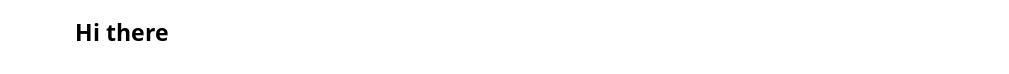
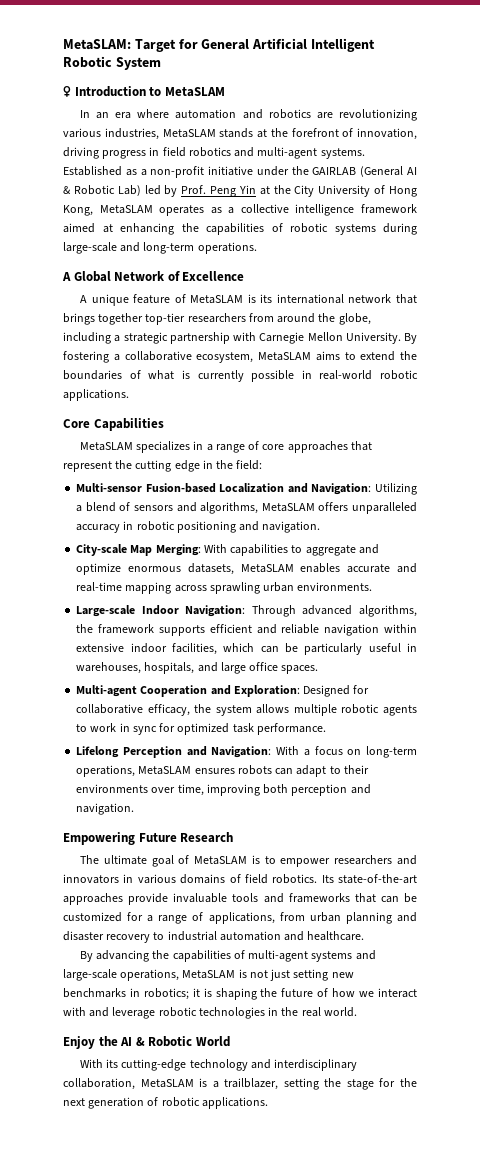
[75,23,170,41] Hi there -> [63,38,375,52] [63,56,161,70] [63,86,225,97] [79,109,417,121] [63,128,417,140] [63,147,365,159] [63,166,417,178] [63,185,417,197] [63,204,417,216] [63,223,417,235] [63,242,257,254] [62,271,245,282] [79,294,417,306] [63,313,371,325] [63,332,417,344] [63,351,417,363] [63,370,418,382] [63,389,129,401] [63,418,164,431] [79,441,372,453] [63,460,263,472] [76,483,417,495] [76,502,417,514] [76,521,321,533] [76,544,379,556] [76,563,418,575] [76,582,373,594] [76,605,417,617] [76,624,417,636] [76,643,417,655] [76,662,319,674] [76,685,370,697] [76,704,417,716] [76,723,326,735] [76,746,417,758] [76,765,369,777] [76,784,371,796] [76,803,135,815] [63,832,234,845] [79,855,418,867] [63,874,417,884] [63,893,417,905] [63,912,417,924] [63,931,365,943] [79,950,376,962] [63,969,354,981] [63,988,418,1000] [63,1007,357,1019] [63,1036,230,1049] [79,1059,358,1071] [63,1078,417,1090] [63,1097,268,1109] MetaSLAM: Target for General Artificial Intelligent Robotic System // ♀ Introduction to MetaSLAM // In an era where automation and robotics are revolutionizing various industries, MetaSLAM stands at the forefront of innovation, driving progress in field robotics and multi-agent systems. Established as a non-profit initiative under the GAIRLAB (General AI & Robotic Lab) led by Prof. Peng Yin at the City University of Hong Kong, MetaSLAM operates as a collective intelligence framework aimed at enhancing the capabilities of robotic systems during large-scale and long-term operations. // A Global Network of Excellence // A unique feature of MetaSLAM is its international network that brings together top-tier researchers from around the globe, including a strategic partnership with Carnegie Mellon University. By fostering a collaborative ecosystem, MetaSLAM aims to extend the boundaries of what is currently possible in real-world robotic applications. // Core Capabilities // MetaSLAM specializes in a range of core approaches that represent the cutting edge in the field: // Multi-sensor Fusion-based Localization and Navigation: Utilizing a blend of sensors and algorithms, MetaSLAM offers unparalleled accuracy in robotic positioning and navigation. // City-scale Map Merging: With capabilities to aggregate and optimize enormous datasets, MetaSLAM enables accurate and real-time mapping across sprawling urban environments. // Large-scale Indoor Navigation: Through advanced algorithms, the framework supports efficient and reliable navigation within extensive indoor facilities, which can be particularly useful in warehouses, hospitals, and large office spaces. // Multi-agent Cooperation and Exploration: Designed for collaborative efficacy, the system allows multiple robotic agents to work in sync for optimized task performance. // Lifelong Perception and Navigation: With a focus on long-term operations, MetaSLAM ensures robots can adapt to their environments over time, improving both perception and navigation. // Empowering Future Research // The ultimate goal of MetaSLAM is to empower researchers and innovators in various domains of field robotics. Its state-of-the-art approaches provide invaluable tools and frameworks that can be customized for a range of applications, from urban planning and disaster recovery to industrial automation and healthcare. // By advancing the capabilities of multi-agent systems and large-scale operations, MetaSLAM is not just setting new benchmarks in robotics; it is shaping the future of how we interact with and leverage robotic technologies in the real world. // Enjoy the AI & Robotic World // With its cutting-edge technology and interdisciplinary collaboration, MetaSLAM is a trailblazer, setting the stage for the next generation of robotic applications.

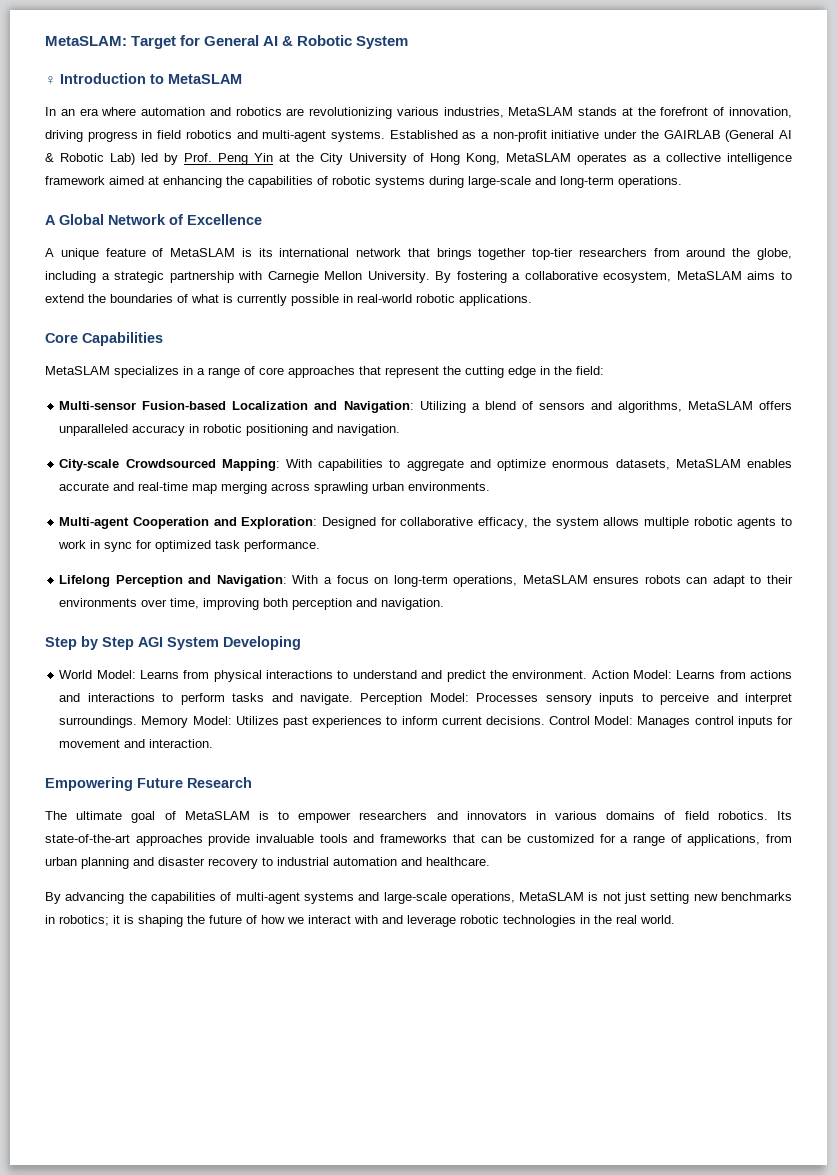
[252,38,375,52] Artificial Intelligent -> [263,36,294,46] AI &
[130,544,201,556] Map Merging: -> [125,459,280,471] Crowdsourced Mapping:
[125,582,172,594] mapping -> [192,482,268,494] map merging
[76,605,417,617] [76,624,417,636] [76,643,417,655] [76,662,319,674] // Large-scale Indoor Navigation: Through advanced algorithms, the framework supports efficient and reliable navigation within extensive indoor facilities, which can be particularly useful in warehouses, hospitals, and large office spaces. -> (491, 486) none
(135, 809) none -> [45,636,301,650] [59,670,793,682] [59,693,793,705] [59,716,793,728] [59,739,214,748] // Step by Step AGI System Developing // World Model: Learns from physical interactions to understand and predict the environment. Action Model: Learns from actions and interactions to perform tasks and navigate. Perception Model: Processes sensory inputs to perceive and interpret surroundings. Memory Model: Utilizes past experiences to inform current decisions. Control Model: Manages control inputs for movement and interaction.
[63,1036,230,1049] [79,1059,358,1071] [63,1078,417,1090] [63,1097,268,1109] // Enjoy the AI & Robotic World // With its cutting-edge technology and interdisciplinary collaboration, MetaSLAM is a trailblazer, setting the stage for the next generation of robotic applications. -> (675, 919) none

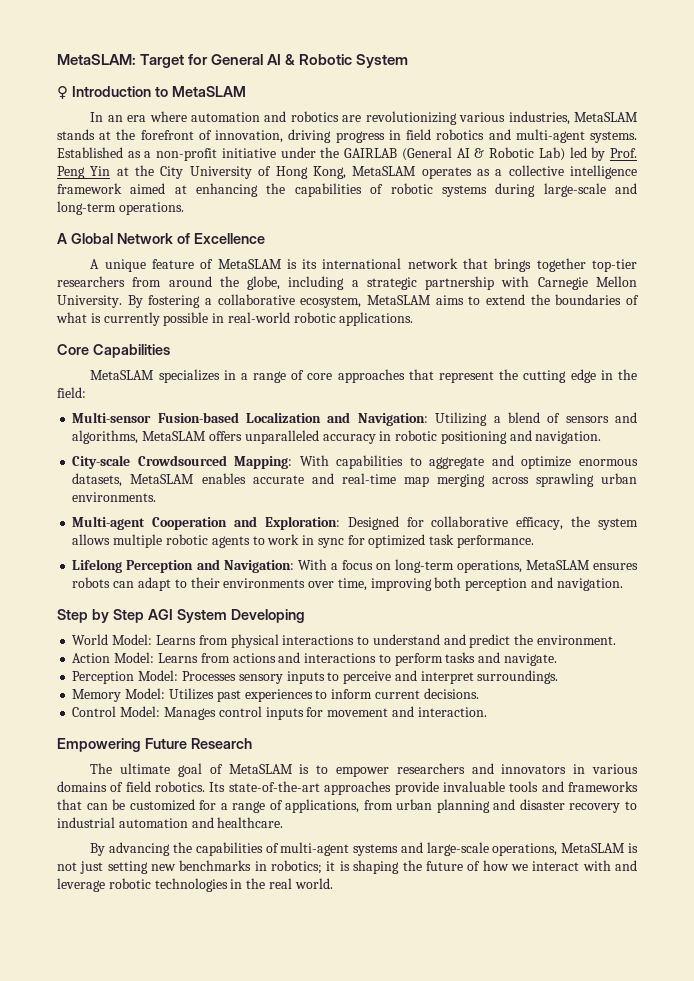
(588, 674) none -> (616, 640) //
(353, 699) none -> (557, 659) //
(138, 722) none -> (559, 677) //
(545, 720) none -> (479, 693) //

